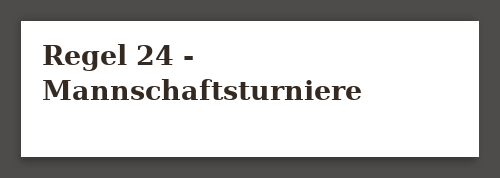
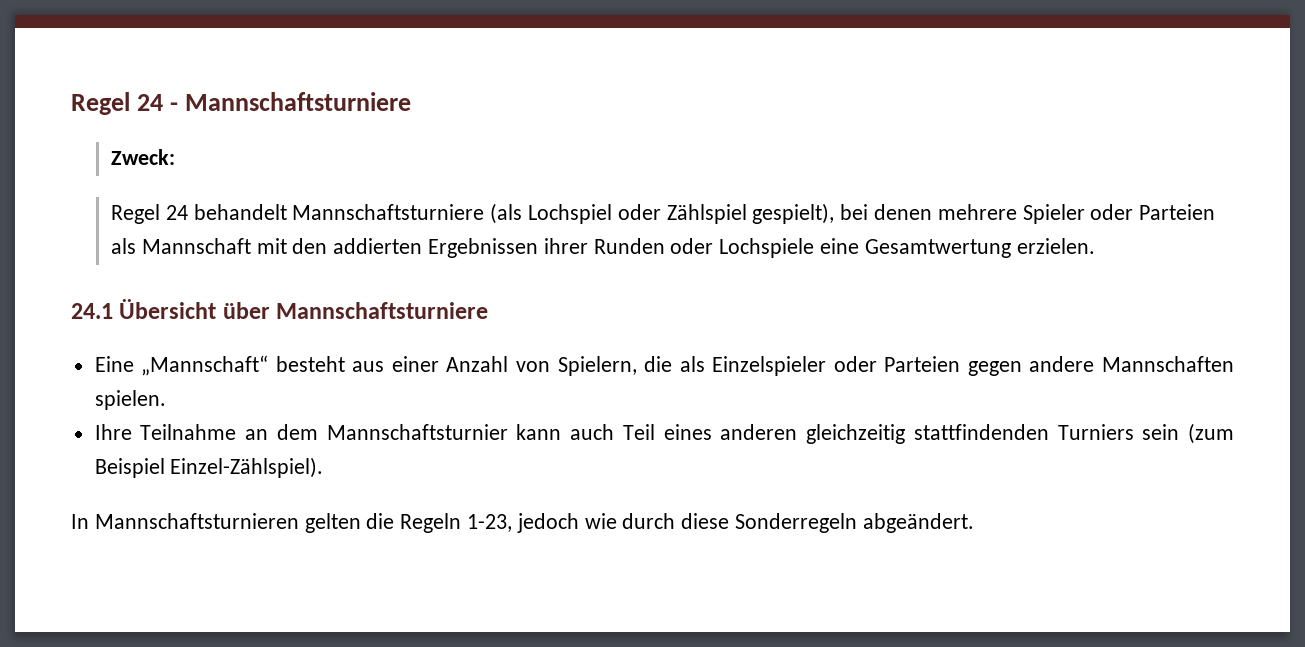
(362, 89) none -> [110,149,175,165] [110,203,1216,224] [110,238,1095,258] [71,299,489,319] [94,355,1234,376] [94,390,166,410] [94,423,1234,444] [94,457,324,478] [71,513,974,533] // Zweck: // Regel 24 behandelt Mannschaftsturniere (als Lochspiel oder Zählspiel gespielt), bei denen mehrere Spieler oder Parteien als Mannschaft mit den addierten Ergebnissen ihrer Runden oder Lochspiele eine Gesamtwertung erzielen. // 24.1 Übersicht über Mannschaftsturniere // Eine „Mannschaft“ besteht aus einer Anzahl von Spielern, die als Einzelspieler oder Parteien gegen andere Mannschaften spielen. // Ihre Teilnahme an dem Mannschaftsturnier kann auch Teil eines anderen gleichzeitig stattfindenden Turniers sein (zum Beispiel Einzel-Zählspiel). // In Mannschaftsturnieren gelten die Regeln 1-23, jedoch wie durch diese Sonderregeln abgeändert.

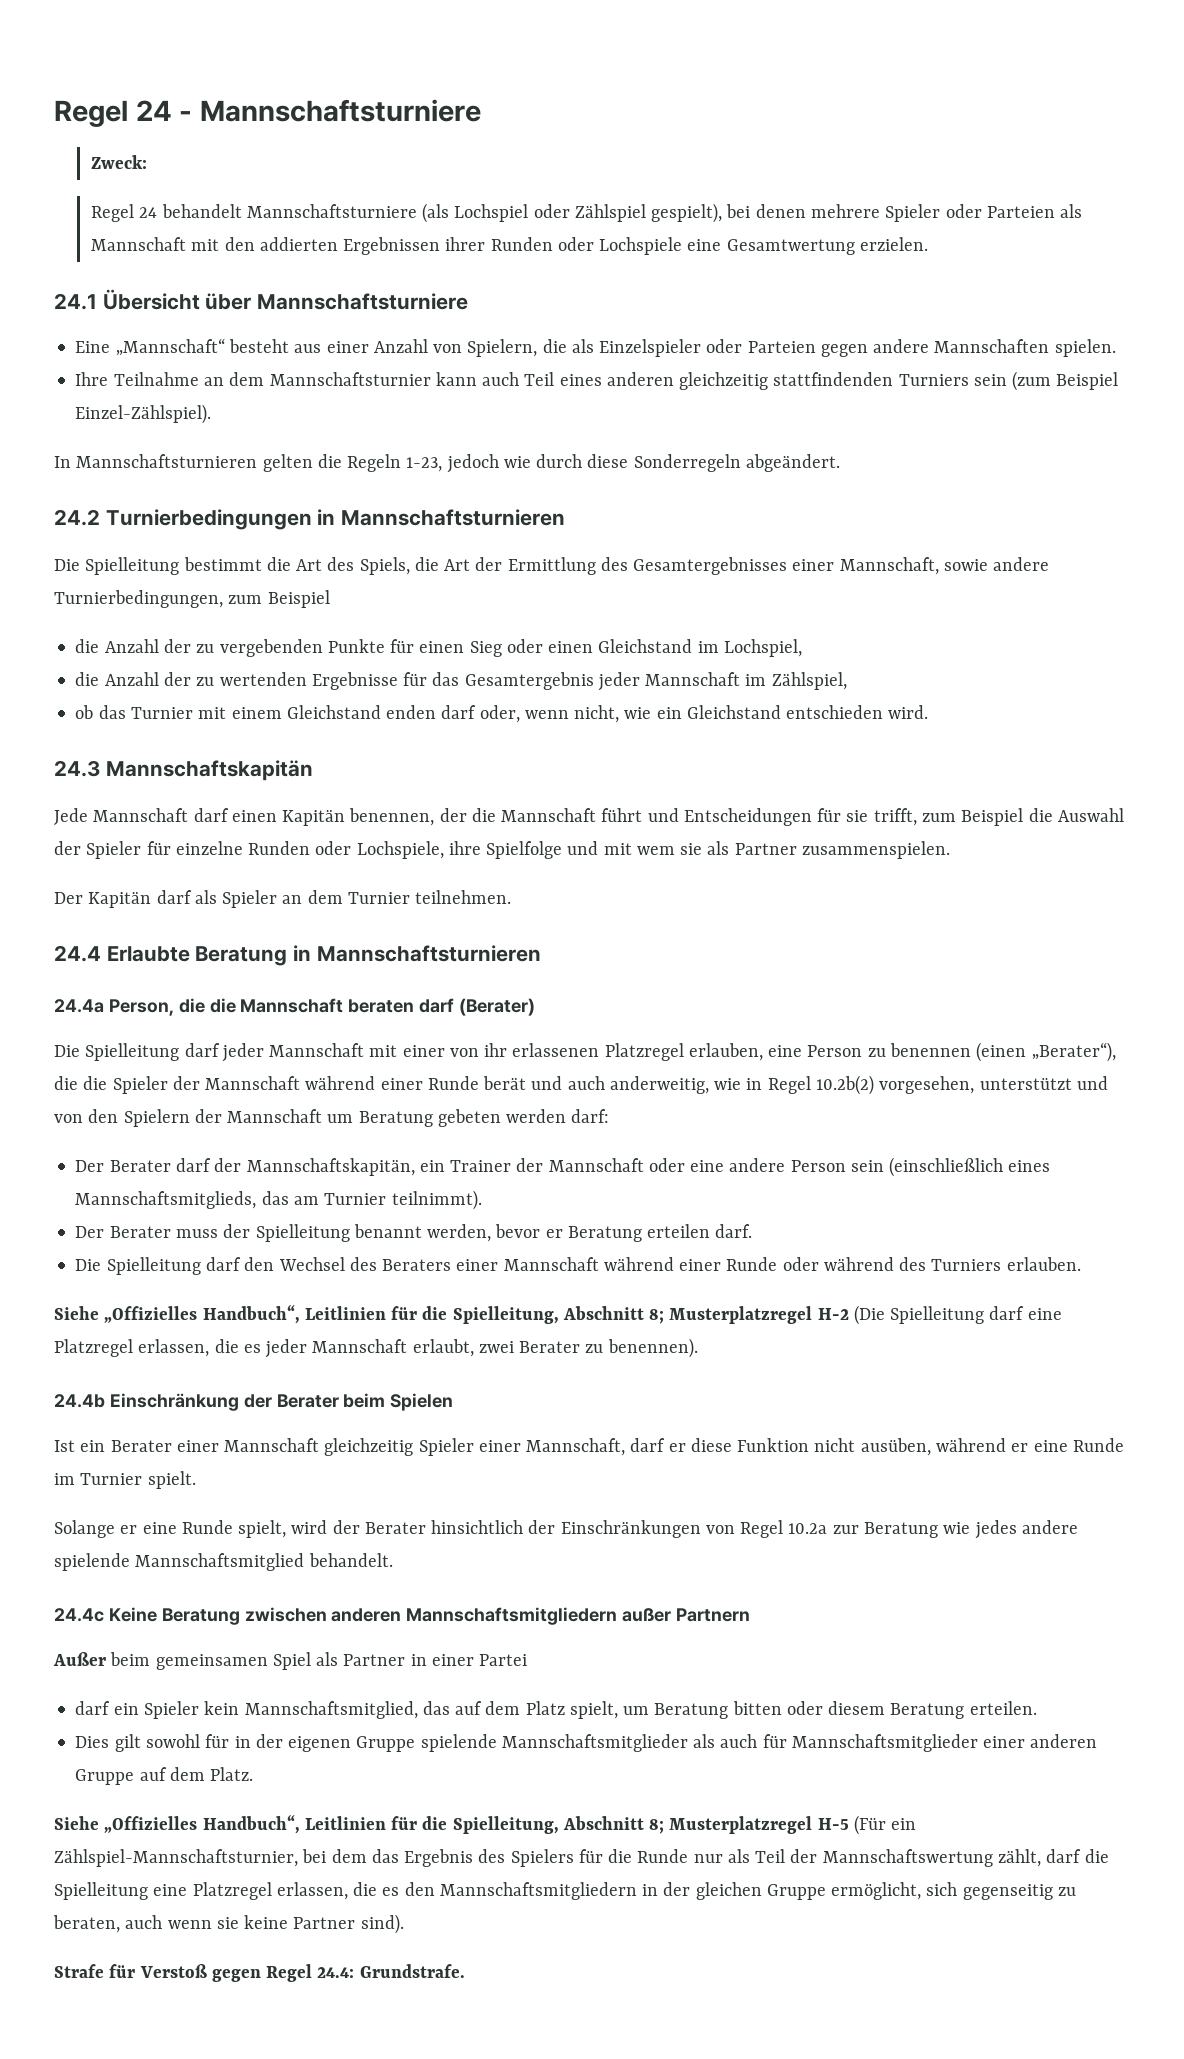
(974, 523) none -> [54,509,566,530] [54,557,1050,575] [54,590,330,608] [75,639,802,657] [75,672,847,691] [75,705,929,723] [54,760,313,781] [54,808,1124,826] [54,841,950,859] [54,890,512,908] [54,945,541,966] [54,998,536,1016] [54,1042,1116,1062] [54,1075,1108,1095] [54,1109,610,1127] [75,1157,1051,1177] [75,1190,482,1210] [75,1224,753,1242] [75,1257,1081,1275] [54,1305,1062,1325] [54,1338,698,1358] [54,1393,454,1411] [54,1438,1124,1456] [54,1471,196,1489] [54,1520,1078,1539] [54,1553,393,1571] [54,1607,751,1625] [53,1652,528,1670] [75,1701,1037,1719] [75,1734,1098,1752] [75,1767,254,1785] [54,1815,917,1835] [54,1849,1109,1867] [54,1882,1076,1900] [53,1914,404,1934] [54,1964,465,1982] // 24.2 Turnierbedingungen in Mannschaftsturnieren // Die Spielleitung bestimmt die Art des Spiels, die Art der Ermittlung des Gesamtergebnisses einer Mannschaft, sowie andere Turnierbedingungen, zum Beispiel // die Anzahl der zu vergebenden Punkte für einen Sieg oder einen Gleichstand im Lochspiel, // die Anzahl der zu wertenden Ergebnisse für das Gesamtergebnis jeder Mannschaft im Zählspiel, // ob das Turnier mit einem Gleichstand enden darf oder, wenn nicht, wie ein Gleichstand entschieden wird. // 24.3 Mannschaftskapitän // Jede Mannschaft darf einen Kapitän benennen, der die Mannschaft führt und Entscheidungen für sie trifft, zum Beispiel die Auswahl der Spieler für einzelne Runden oder Lochspiele, ihre Spielfolge und mit wem sie als Partner zusammenspielen. // Der Kapitän darf als Spieler an dem Turnier teilnehmen. // 24.4 Erlaubte Beratung in Mannschaftsturnieren // 24.4a Person, die die Mannschaft beraten darf (Berater) // Die Spielleitung darf jeder Mannschaft mit einer von ihr erlassenen Platzregel erlauben, eine Person zu benennen (einen „Berater“), die die Spieler der Mannschaft während einer Runde berät und auch anderweitig, wie in Regel 10.2b(2) vorgesehen, unterstützt und von den Spielern der Mannschaft um Beratung gebeten werden darf: // Der Berater darf der Mannschaftskapitän, ein Trainer der Mannschaft oder eine andere Person sein (einschließlich eines Mannschaftsmitglieds, das am Turnier teilnimmt). // Der Berater muss der Spielleitung benannt werden, bevor er Beratung erteilen darf. // Die Spielleitung darf den Wechsel des Beraters einer Mannschaft während einer Runde oder während des Turniers erlauben. // Siehe „Offizielles Handbuch“, Leitlinien für die Spielleitung, Abschnitt 8; Musterplatzregel H-2 (Die Spielleitung darf eine Platzregel erlassen, die es jeder Mannschaft erlaubt, zwei Berater zu benennen). // 24.4b Einschränkung der Berater beim Spielen // Ist ein Berater einer Mannschaft gleichzeitig Spieler einer Mannschaft, darf er diese Funktion nicht ausüben, während er eine Runde im Turnier spielt. // Solange er eine Runde spielt, wird der Berater hinsichtlich der Einschränkungen von Regel 10.2a zur Beratung wie jedes andere spielende Mannschaftsmitglied behandelt. // 24.4c Keine Beratung zwischen anderen Mannschaftsmitgliedern außer Partnern // Außer beim gemeinsamen Spiel als Partner in einer Partei // darf ein Spieler kein Mannschaftsmitglied, das auf dem Platz spielt, um Beratung bitten oder diesem Beratung erteilen. // Dies gilt sowohl für in der eigenen Gruppe spielende Mannschaftsmitglieder als auch für Mannschaftsmitglieder einer anderen Gruppe auf dem Platz. // Siehe „Offizielles Handbuch“, Leitlinien für die Spielleitung, Abschnitt 8; Musterplatzregel H-5 (Für ein Zählspiel-Mannschaftsturnier, bei dem das Ergebnis des Spielers für die Runde nur als Teil der Mannschaftswertung zählt, darf die Spielleitung eine Platzregel erlassen, die es den Mannschaftsmitgliedern in der gleichen Gruppe ermöglicht, sich gegenseitig zu beraten, auch wenn sie keine Partner sind). // Strafe für Verstoß gegen Regel 24.4: Grundstrafe.

